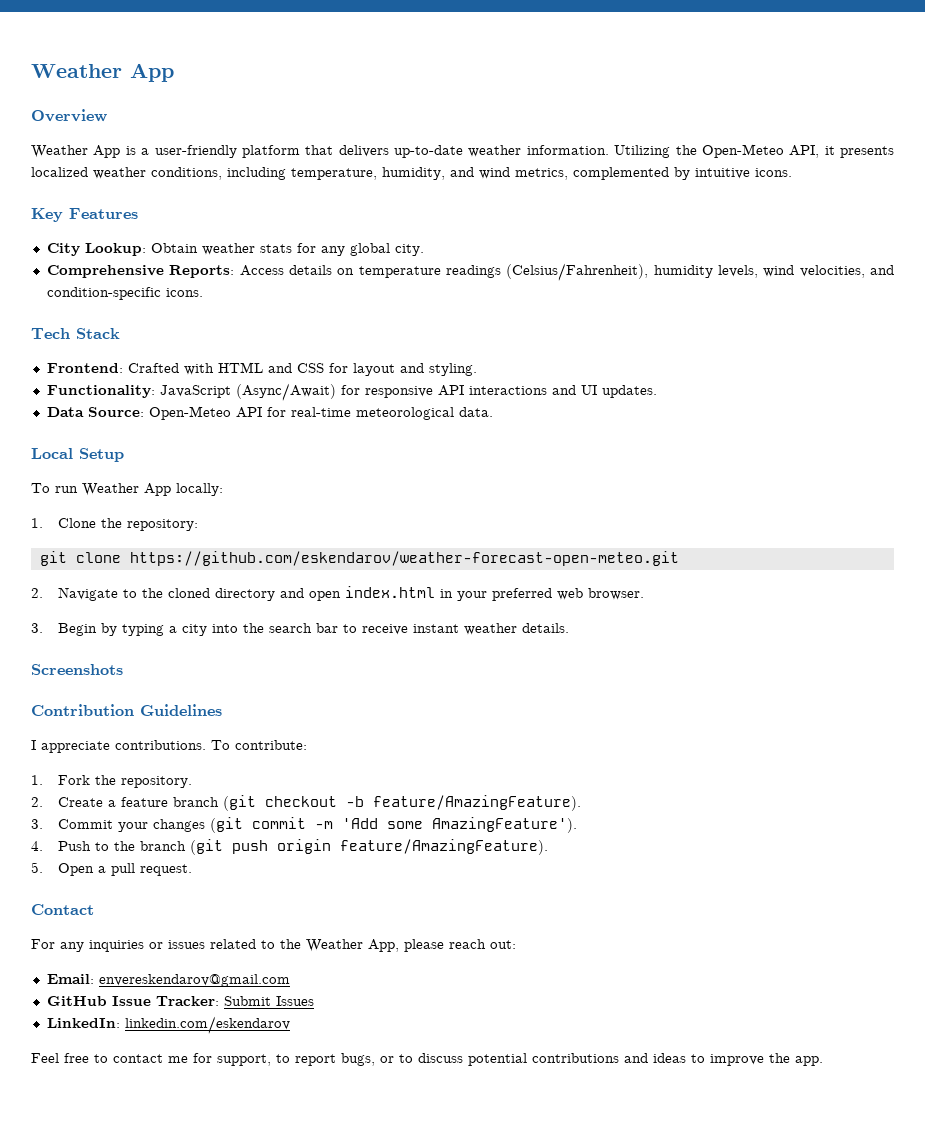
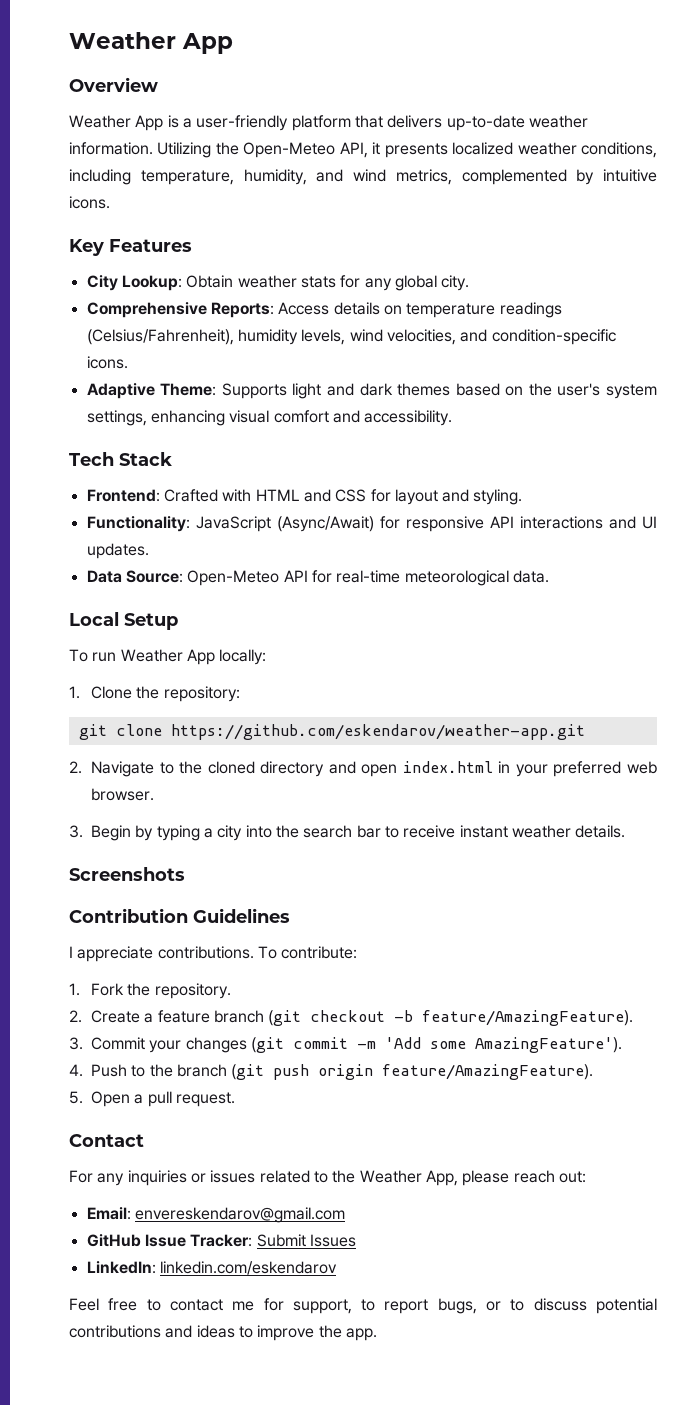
(203, 292) none -> [86,383,657,399] [86,410,453,426] // Adaptive Theme: Supports light and dark themes based on the user's system settings, enhancing visual comfort and accessibility.
[129,551,679,566] https://github.com/eskendarov/weather-forecast-open-meteo.git -> [170,724,585,740] https://github.com/eskendarov/weather-app.git

